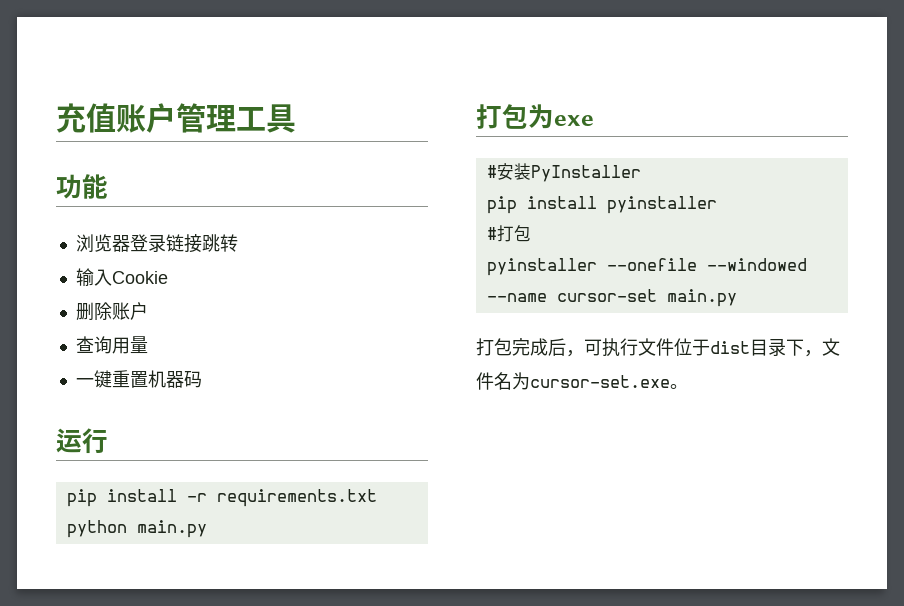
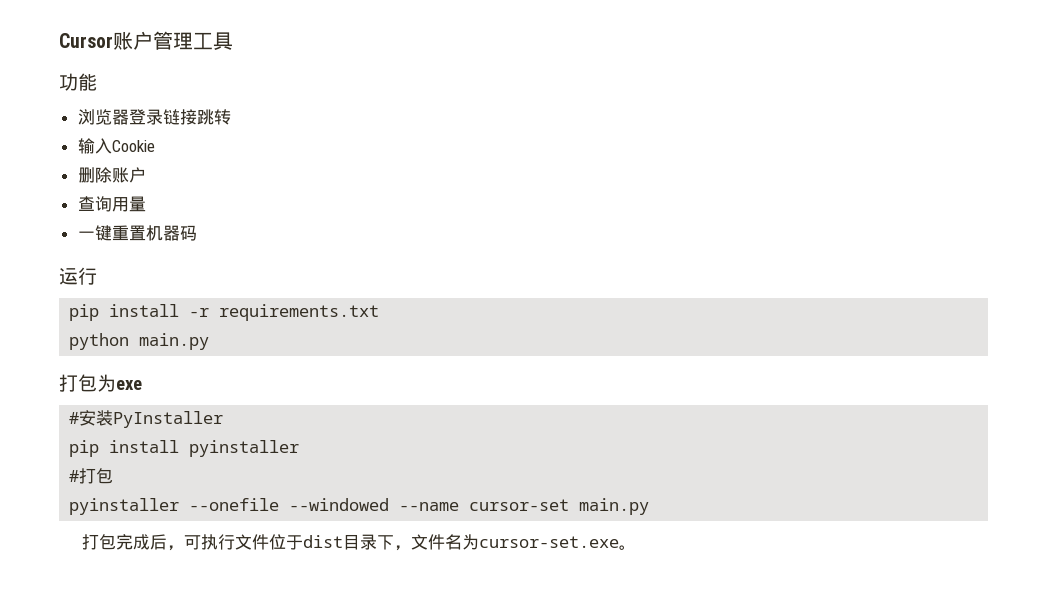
[56,103,116,133] 充值 -> [59,33,113,48] Cursor

